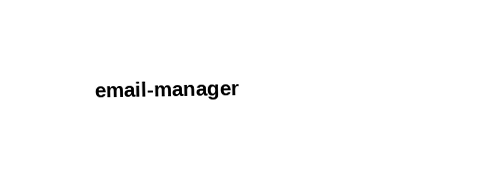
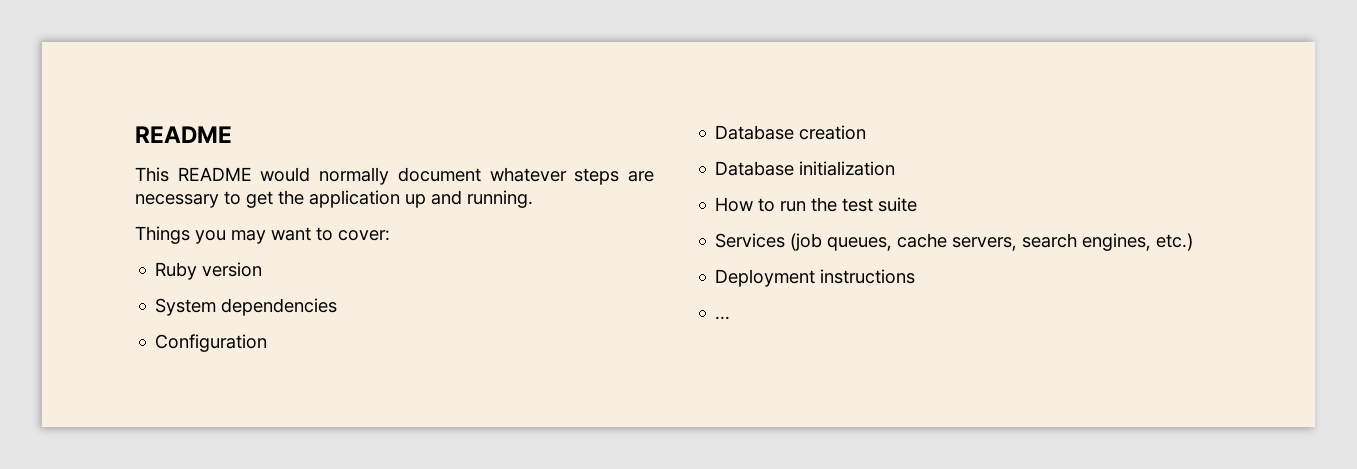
[94,80,240,102] email-manager -> [135,126,232,143] [135,167,654,185] [135,190,533,208] [135,226,390,244] [155,262,263,280] [155,298,338,316] [155,334,268,352] [715,125,867,140] [715,161,896,176] [715,197,918,212] [715,233,1194,251] [715,269,916,287] [715,316,731,320] README // This README would normally document whatever steps are necessary to get the application up and running. // Things you may want to cover: // Ruby version // System dependencies // Configuration // Database creation // Database initialization // How to run the test suite // Services (job queues, cache servers, search engines, etc.) // Deployment instructions // ...

